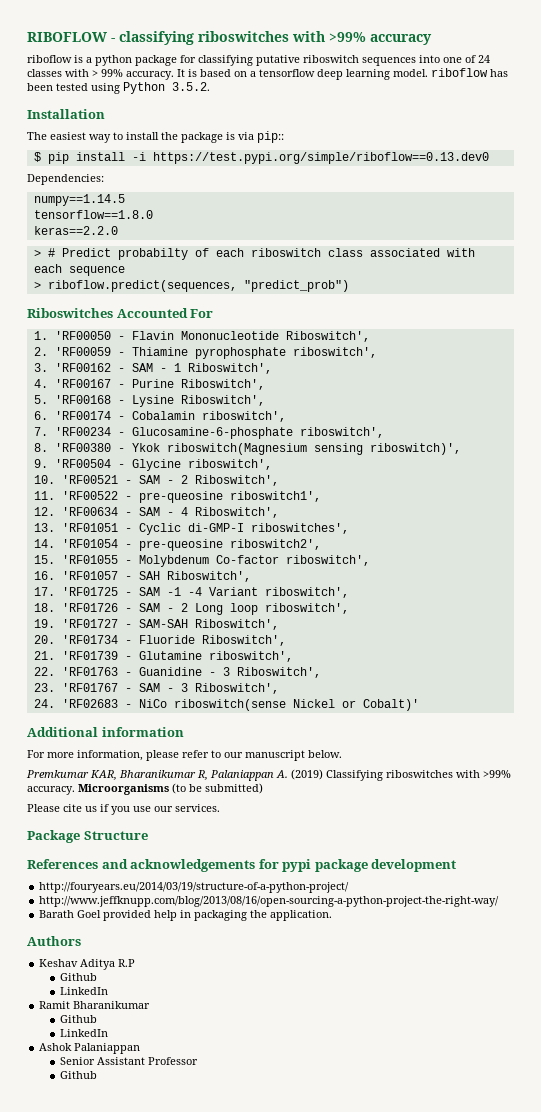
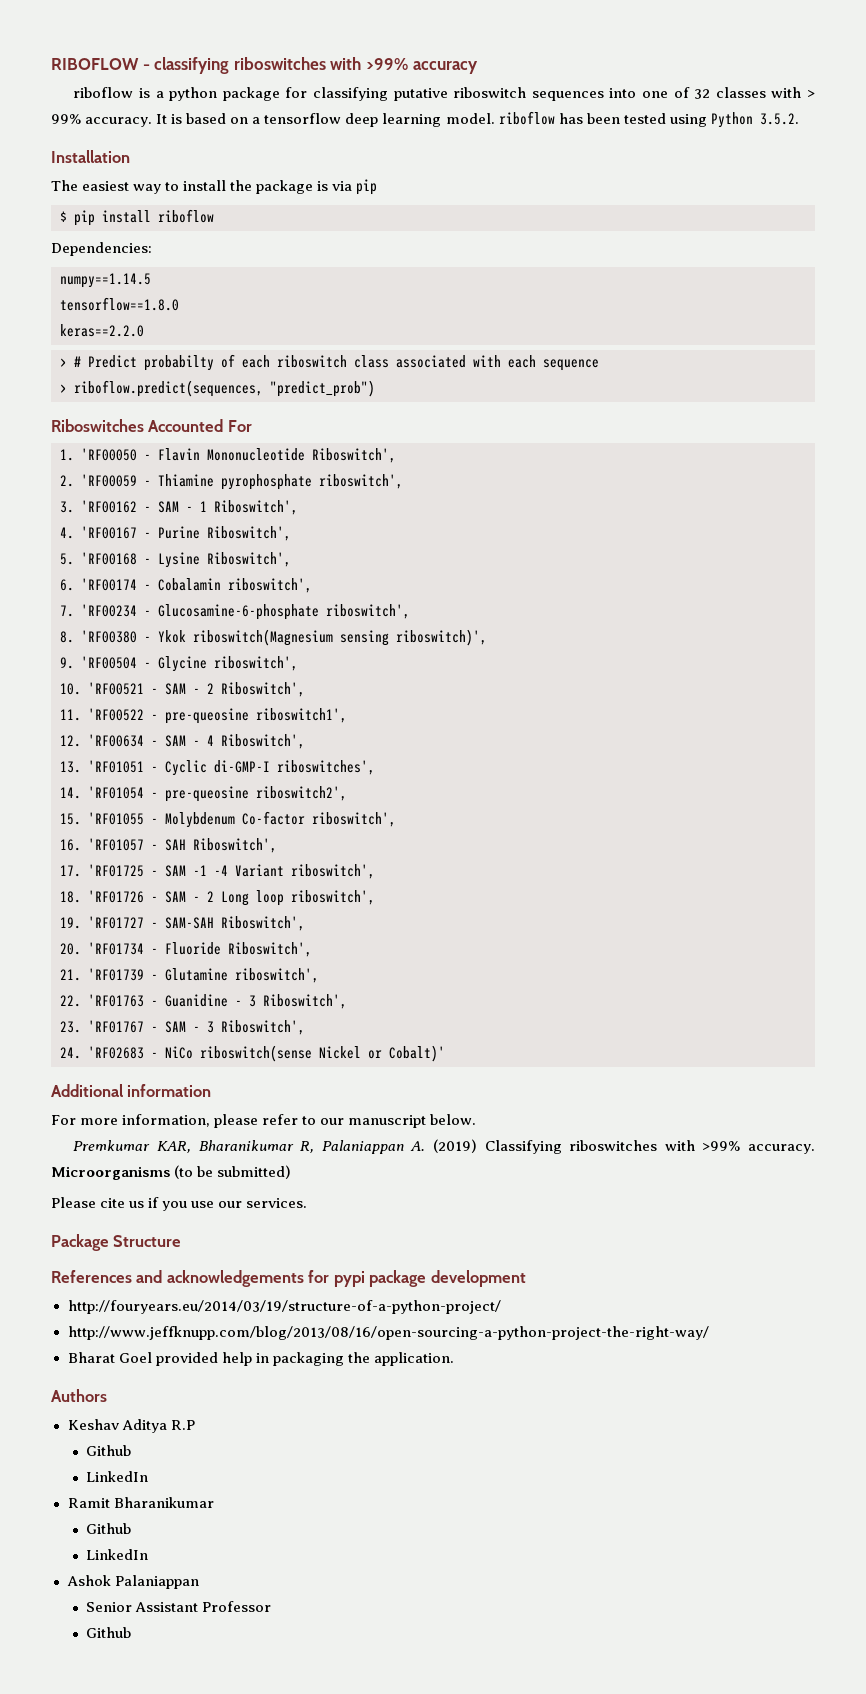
[478,55,490,63] 24 -> [694,89,711,99] 32
[257,131,284,143] pip:: -> [356,179,378,195] pip
[131,152,489,164] -i https://test.pypi.org/simple/riboflow==0.13.dev0 -> [158,209,214,223] riboflow
[39,910,75,918] Barath -> [67,1352,115,1363] Bharat

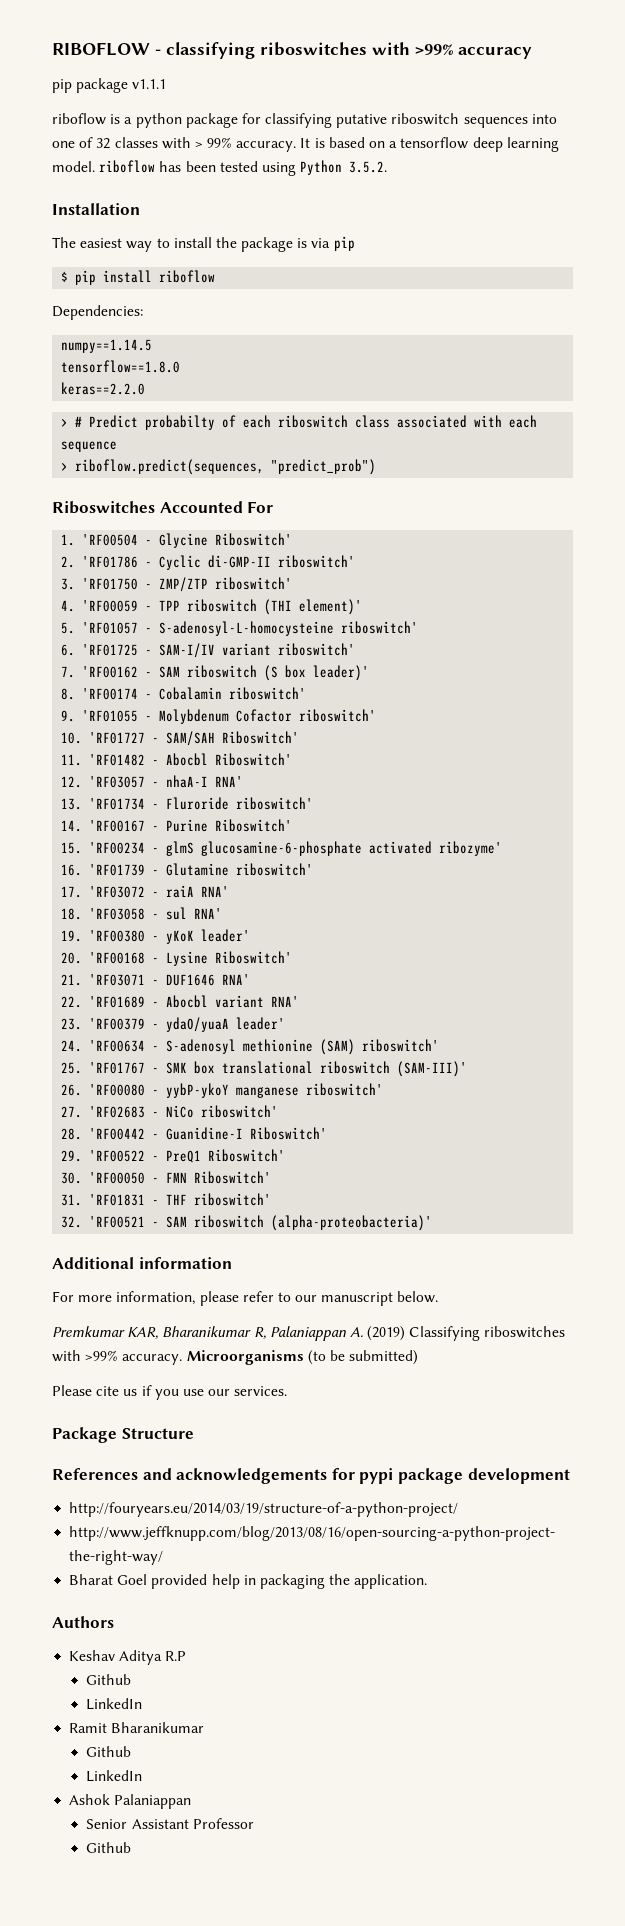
(478, 67) none -> [52,78,167,93] // pip package v1.1.1
[81,448,396,463] [60,474,403,490] [60,500,298,515] [60,526,291,541] [60,552,291,568] [60,578,312,593] [60,604,410,620] [60,629,487,646] [60,656,298,672] [60,682,305,697] [60,708,347,724] [60,734,305,749] [60,760,375,776] [60,786,347,802] [60,811,396,828] [60,838,277,853] [60,864,375,879] [60,890,375,906] [60,916,305,931] [60,942,312,957] [60,968,319,983] [60,994,347,1009] [60,1020,305,1035] [60,1045,445,1062] 'RF00050 - Flavin Mononucleotide Riboswitch', // 2. 'RF00059 - Thiamine pyrophosphate riboswitch', // 3. 'RF00162 - SAM - 1 Riboswitch', // 4. 'RF00167 - Purine Riboswitch', // 5. 'RF00168 - Lysine Riboswitch', // 6. 'RF00174 - Cobalamin riboswitch', // 7. 'RF00234 - Glucosamine-6-phosphate riboswitch', // 8. 'RF00380 - Ykok riboswitch(Magnesium sensing riboswitch)', // 9. 'RF00504 - Glycine riboswitch', // 10. 'RF00521 - SAM - 2 Riboswitch', // 11. 'RF00522 - pre-queosine riboswitch1', // 12. 'RF00634 - SAM - 4 Riboswitch', // 13. 'RF01051 - Cyclic di-GMP-I riboswitches', // 14. 'RF01054 - pre-queosine riboswitch2', // 15. 'RF01055 - Molybdenum Co-factor riboswitch', // 16. 'RF01057 - SAH Riboswitch', // 17. 'RF01725 - SAM -1 -4 Variant riboswitch', // 18. 'RF01726 - SAM - 2 Long loop riboswitch', // 19. 'RF01727 - SAM-SAH Riboswitch', // 20. 'RF01734 - Fluoride Riboswitch', // 21. 'RF01739 - Glutamine riboswitch', // 22. 'RF01763 - Guanidine - 3 Riboswitch', // 23. 'RF01767 - SAM - 3 Riboswitch', // 24. 'RF02683 - NiCo riboswitch(sense Nickel or Cobalt)' -> [82,533,293,548] [61,555,356,570] [61,577,293,592] [61,599,363,615] [61,621,419,636] [61,643,356,658] [61,665,370,681] [61,687,307,700] [61,709,377,724] [61,731,300,746] [61,753,293,766] [61,775,244,788] [61,797,314,810] [61,819,293,832] [61,841,503,856] [61,863,314,876] [61,885,230,898] [61,907,223,920] [61,929,251,944] [61,951,293,966] [61,974,251,986] [61,995,300,1008] [61,1017,286,1032] [61,1039,440,1055] [61,1061,468,1077] [61,1083,384,1098] [61,1105,279,1118] [61,1127,328,1140] [61,1149,286,1163] [61,1171,272,1184] [61,1193,272,1206] [61,1215,433,1231] 'RF00504 - Glycine Riboswitch' // 2. 'RF01786 - Cyclic di-GMP-II riboswitch' // 3. 'RF01750 - ZMP/ZTP riboswitch' // 4. 'RF00059 - TPP riboswitch (THI element)' // 5. 'RF01057 - S-adenosyl-L-homocysteine riboswitch' // 6. 'RF01725 - SAM-I/IV variant riboswitch' // 7. 'RF00162 - SAM riboswitch (S box leader)' // 8. 'RF00174 - Cobalamin riboswitch' // 9. 'RF01055 - Molybdenum Cofactor riboswitch' // 10. 'RF01727 - SAM/SAH Riboswitch' // 11. 'RF01482 - Abocbl Riboswitch' // 12. 'RF03057 - nhaA-I RNA' // 13. 'RF01734 - Fluroride riboswitch' // 14. 'RF00167 - Purine Riboswitch' // 15. 'RF00234 - glmS glucosamine-6-phosphate activated ribozyme' // 16. 'RF01739 - Glutamine riboswitch' // 17. 'RF03072 - raiA RNA' // 18. 'RF03058 - sul RNA' // 19. 'RF00380 - yKoK leader' // 20. 'RF00168 - Lysine Riboswitch' // 21. 'RF03071 - DUF1646 RNA' // 22. 'RF01689 - Abocbl variant RNA' // 23. 'RF00379 - ydaO/yuaA leader' // 24. 'RF00634 - S-adenosyl methionine (SAM) riboswitch' // 25. 'RF01767 - SMK box translational riboswitch (SAM-III)' // 26. 'RF00080 - yybP-ykoY manganese riboswitch' // 27. 'RF02683 - NiCo riboswitch' // 28. 'RF00442 - Guanidine-I Riboswitch' // 29. 'RF00522 - PreQ1 Riboswitch' // 30. 'RF00050 - FMN Riboswitch' // 31. 'RF01831 - THF riboswitch' // 32. 'RF00521 - SAM riboswitch (alpha-proteobacteria)'

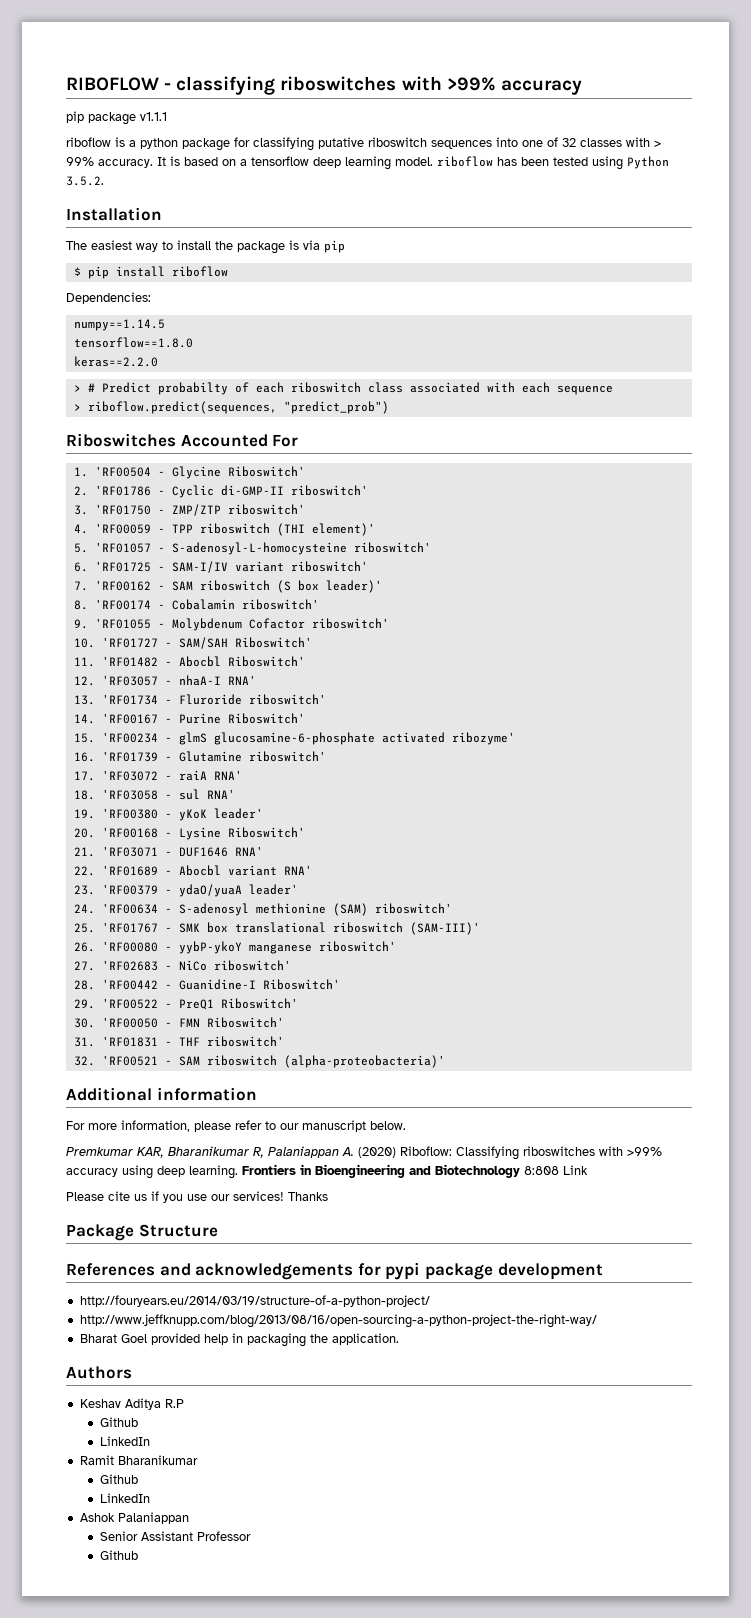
[367,1326,406,1341] (2019) -> [358,1146,452,1158] (2020) Riboflow:
[122,1350,419,1365] accuracy. Microorganisms (to be submitted) -> [66,1164,588,1179] accuracy using deep learning. Frontiers in Bioengineering and Biotechnology 8:808 Link
[234,1386,288,1396] services. -> [233,1191,328,1201] services! Thanks

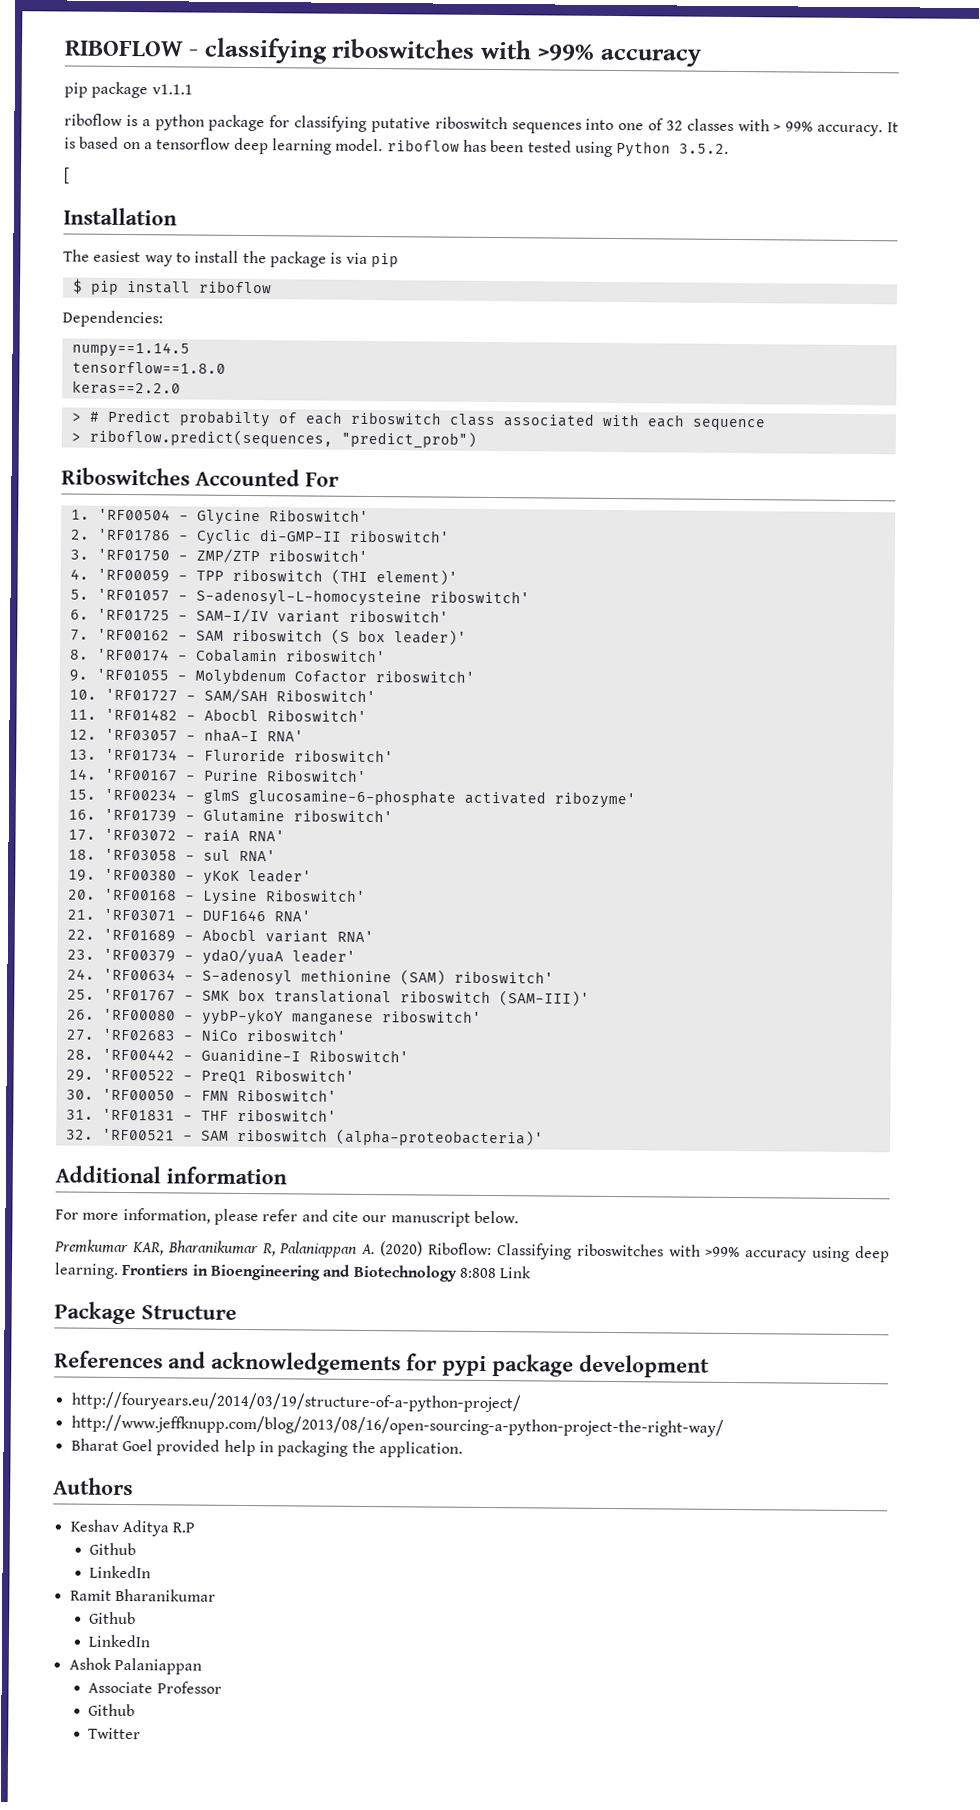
(104, 181) none -> [63,167,70,184] // [
[265,1121,276,1130] to -> [301,1209,359,1222] and cite
[66,1191,328,1203] // Please cite us if you use our services! Thanks -> (533, 1272) none
[99,1531,193,1541] Senior Assistant -> [88,1681,154,1694] Associate
(138, 1555) none -> [88,1727,142,1740] // Twitter

